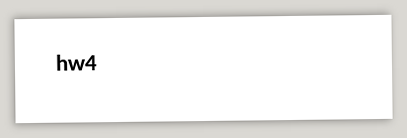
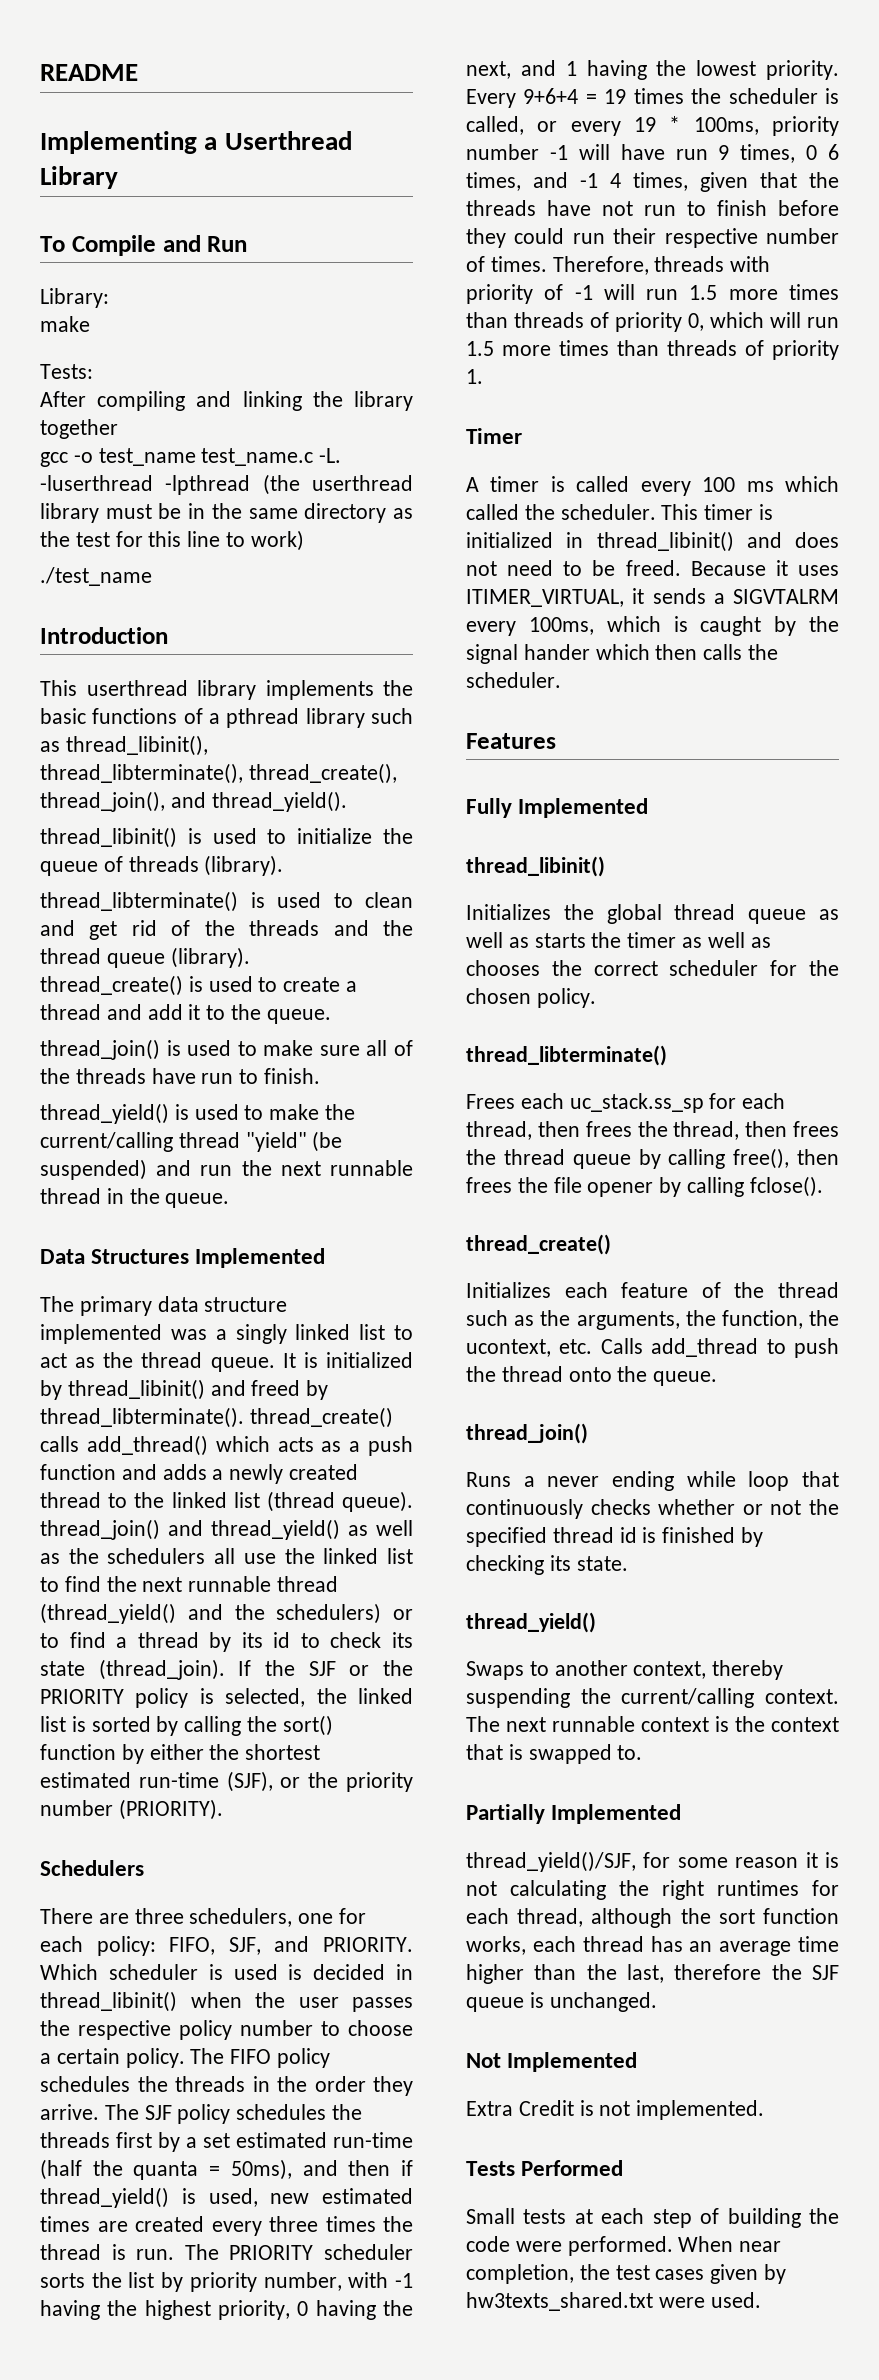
[55,54,98,71] hw4 -> [40,64,138,81] [40,131,352,154] [40,166,118,189] [40,235,248,256] [40,288,109,308] [40,316,90,332] [40,364,93,379] [40,391,413,411] [40,419,118,439] [40,448,342,467] [40,474,413,495] [40,503,414,523] [40,530,304,551] [40,567,152,586] [40,627,168,644] [40,680,413,700] [40,708,413,728] [40,735,208,756] [40,763,397,784] [40,791,347,812] [40,827,414,848] [40,855,284,876] [40,891,413,912] [40,920,414,940] [40,947,250,968] [40,975,358,996] [40,1004,331,1024] [40,1039,413,1060] [40,1068,321,1084] [40,1103,356,1124] [40,1131,343,1152] [40,1159,414,1180] [40,1188,230,1208] [40,1248,326,1268] [40,1296,288,1316] [40,1324,413,1344] [40,1352,414,1372] [40,1379,329,1400] [40,1407,393,1428] [40,1435,413,1456] [40,1464,359,1484] [40,1491,413,1512] [40,1519,413,1540] [40,1548,414,1564] [40,1576,339,1592] [40,1603,413,1624] [40,1632,413,1652] [40,1659,414,1680] [40,1688,413,1708] [40,1715,333,1736] [40,1744,321,1764] [40,1771,413,1792] [40,1799,223,1820] [40,1860,144,1876] [40,1908,367,1927] [40,1936,413,1956] [40,1964,413,1980] [40,1991,413,2012] [40,2020,413,2040] [40,2048,331,2068] [40,2076,413,2096] [40,2104,363,2124] [40,2132,413,2152] [40,2159,414,2180] [40,2187,413,2208] [40,2216,413,2236] [40,2244,413,2260] [40,2272,414,2292] [40,2300,413,2320] [466,60,839,80] [466,88,839,108] [466,116,839,136] [466,144,839,163] [466,172,839,192] [466,200,839,216] [466,228,839,248] [466,256,771,275] [466,284,839,304] [466,312,839,332] [466,340,839,360] [466,369,483,384] [466,428,522,444] [466,476,839,496] [466,504,774,520] [466,531,839,552] [466,560,839,576] [466,588,839,607] [466,616,839,636] [466,644,779,664] [466,672,561,688] [466,733,556,749] [466,798,649,818] [466,856,605,877] [466,904,839,924] [466,932,771,948] [466,960,839,976] [466,988,596,1008] [466,1045,667,1066] [466,1093,786,1113] [466,1121,839,1140] [466,1148,839,1169] [466,1176,823,1197] [466,1234,611,1255] [466,1282,839,1298] [466,1310,839,1330] [466,1338,839,1358] [466,1366,718,1386] [466,1423,588,1444] [466,1471,839,1491] [466,1499,839,1519] [466,1527,764,1547] [466,1555,628,1575] [466,1612,596,1633] [466,1660,784,1680] [466,1688,839,1708] [466,1716,839,1732] [466,1744,643,1764] [466,1804,682,1824] [466,1851,839,1872] [466,1880,839,1900] [466,1908,839,1928] [466,1936,839,1956] [466,1964,839,1984] [466,1992,657,2012] [466,2052,638,2072] [466,2100,765,2120] [466,2160,624,2176] [466,2208,839,2228] [466,2236,782,2256] [466,2264,787,2284] [466,2292,761,2311] README // Implementing a Userthread Library // To Compile and Run // Library: // make // Tests: // After compiling and linking the library together // gcc -o test_name test_name.c -L. -luserthread -lpthread (the userthread library must be in the same directory as the test for this line to work) // ./test_name // Introduction // This userthread library implements the basic functions of a pthread library such as thread_libinit(), thread_libterminate(), thread_create(), thread_join(), and thread_yield(). // thread_libinit() is used to initialize the queue of threads (library). // thread_libterminate() is used to clean and get rid of the threads and the thread queue (library). // thread_create() is used to create a thread and add it to the queue. // thread_join() is used to make sure all of the threads have run to finish. // thread_yield() is used to make the current/calling thread "yield" (be suspended) and run the next runnable thread in the queue. // Data Structures Implemented // The primary data structure implemented was a singly linked list to act as the thread queue. It is initialized by thread_libinit() and freed by thread_libterminate(). thread_create() calls add_thread() which acts as a push function and adds a newly created thread to the linked list (thread queue). thread_join() and thread_yield() as well as the schedulers all use the linked list to find the next runnable thread (thread_yield() and the schedulers) or to find a thread by its id to check its state (thread_join). If the SJF or the PRIORITY policy is selected, the linked list is sorted by calling the sort() function by either the shortest estimated run-time (SJF), or the priority number (PRIORITY). // Schedulers // There are three schedulers, one for each policy: FIFO, SJF, and PRIORITY. Which scheduler is used is decided in thread_libinit() when the user passes the respective policy number to choose a certain policy. The FIFO policy schedules the threads in the order they arrive. The SJF policy schedules the threads first by a set estimated run-time (half the quanta = 50ms), and then if thread_yield() is used, new estimated times are created every three times the thread is run. The PRIORITY scheduler sorts the list by priority number, with -1 having the highest priority, 0 having the next, and 1 having the lowest priority. Every 9+6+4 = 19 times the scheduler is called, or every 19 * 100ms, priority number -1 will have run 9 times, 0 6 times, and -1 4 times, given that the threads have not run to finish before they could run their respective number of times. Therefore, threads with priority of -1 will run 1.5 more times than threads of priority 0, which will run 1.5 more times than threads of priority 1. // Timer // A timer is called every 100 ms which called the scheduler. This timer is initialized in thread_libinit() and does not need to be freed. Because it uses ITIMER_VIRTUAL, it sends a SIGVTALRM every 100ms, which is caught by the signal hander which then calls the scheduler. // Features // Fully Implemented // thread_libinit() // Initializes the global thread queue as well as starts the timer as well as chooses the correct scheduler for the chosen policy. // thread_libterminate() // Frees each uc_stack.ss_sp for each thread, then frees the thread, then frees the thread queue by calling free(), then frees the file opener by calling fclose(). // thread_create() // Initializes each feature of the thread such as the arguments, the function, the ucontext, etc. Calls add_thread to push the thread onto the queue. // thread_join() // Runs a never ending while loop that continuously checks whether or not the specified thread id is finished by checking its state. // thread_yield() // Swaps to another context, thereby suspending the current/calling context. The next runnable context is the context that is swapped to. // Partially Implemented // thread_yield()/SJF, for some reason it is not calculating the right runtimes for each thread, although the sort function works, each thread has an average time higher than the last, therefore the SJF queue is unchanged. // Not Implemented // Extra Credit is not implemented. // Tests Performed // Small tests at each step of building the code were performed. When near completion, the test cases given by hw3texts_shared.txt were used.

